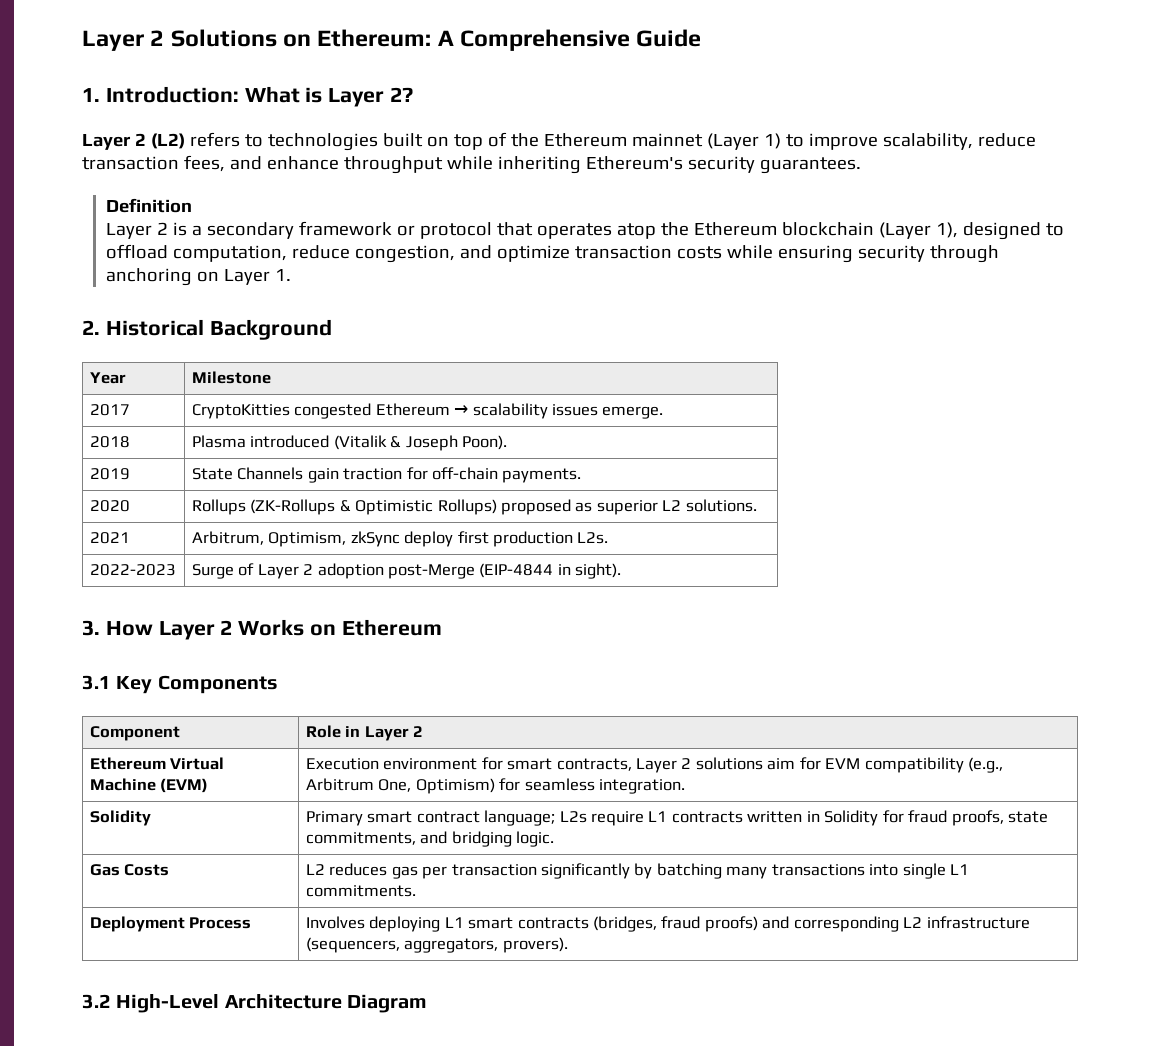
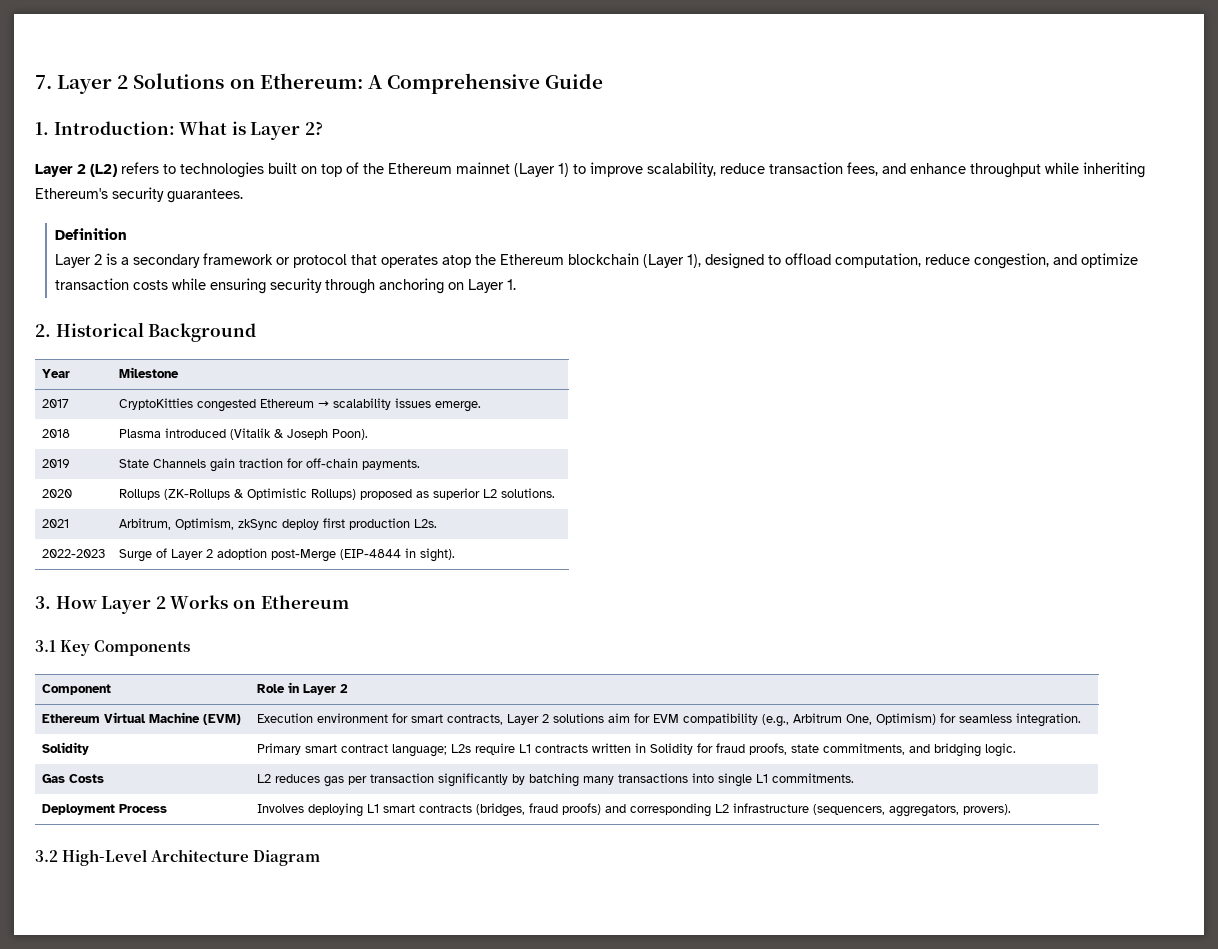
(82, 40) none -> [35,75,52,89] 7.

